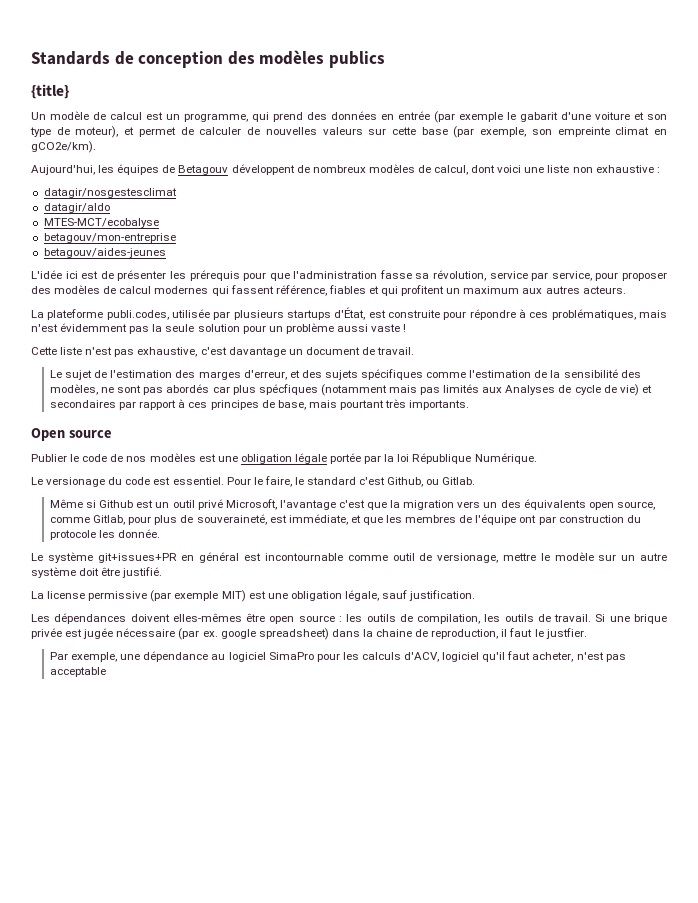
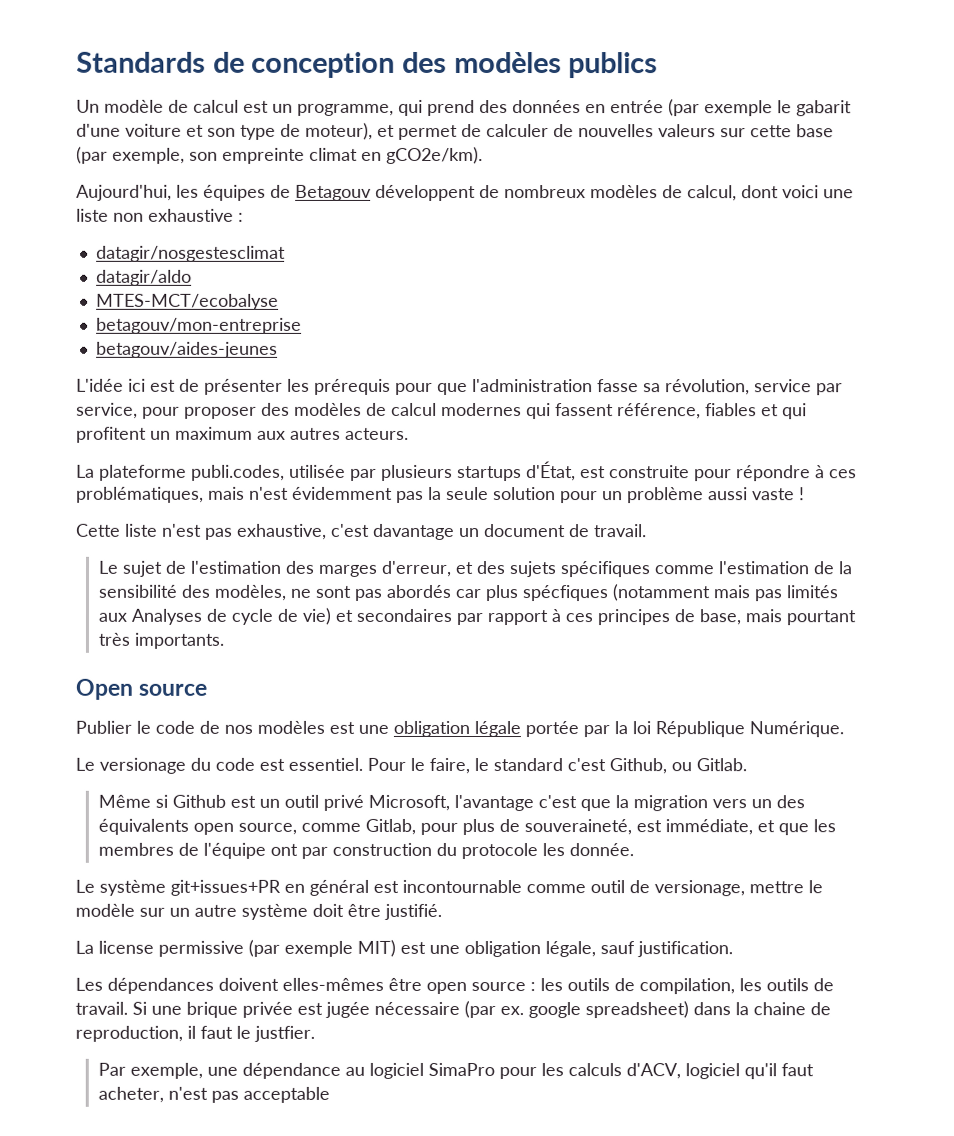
[31,84,69,99] // {title} -> (659, 65) none

